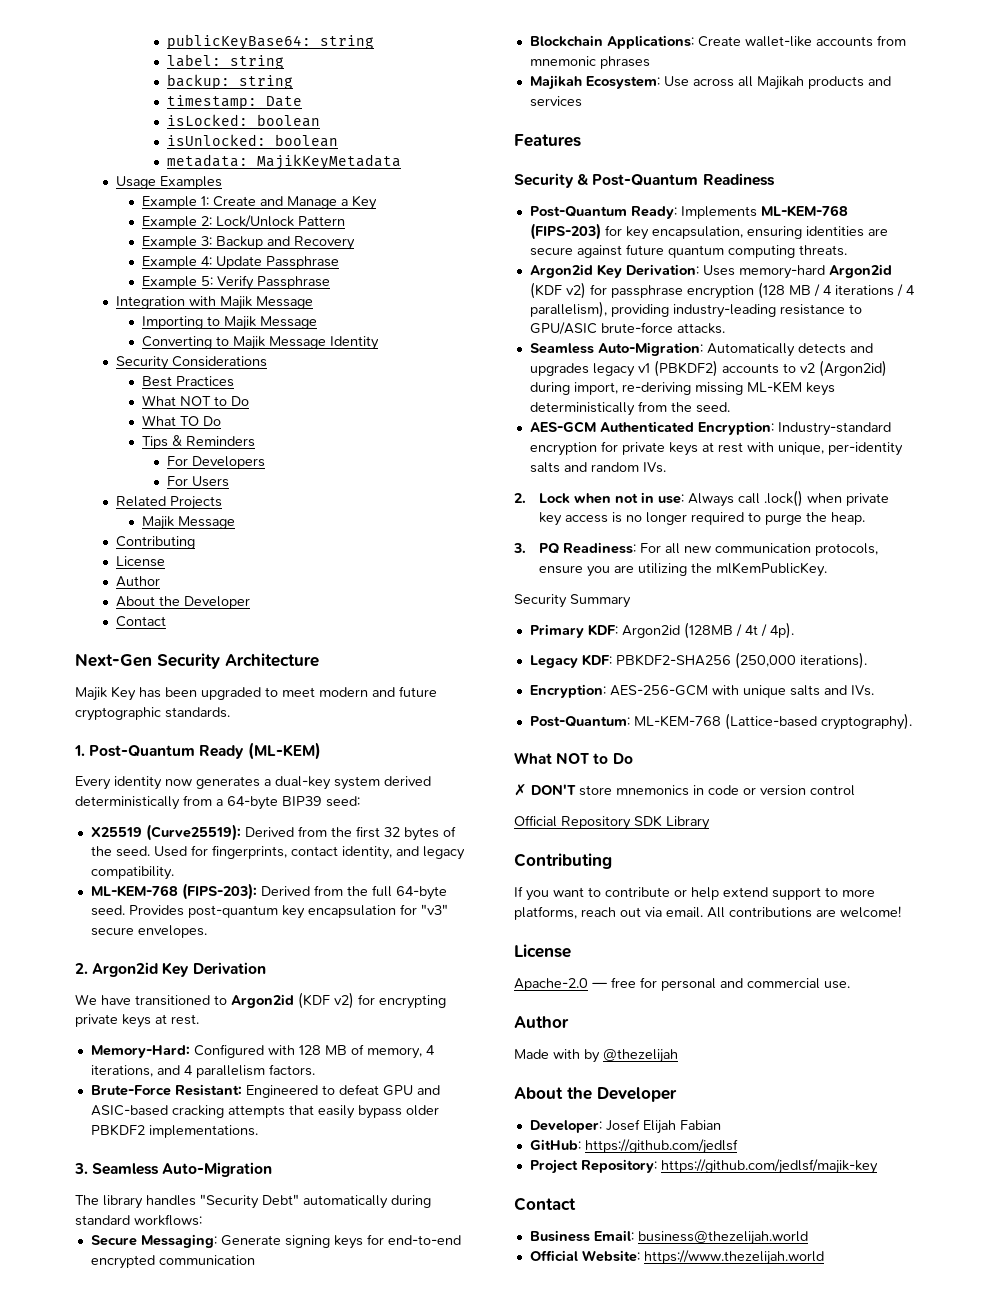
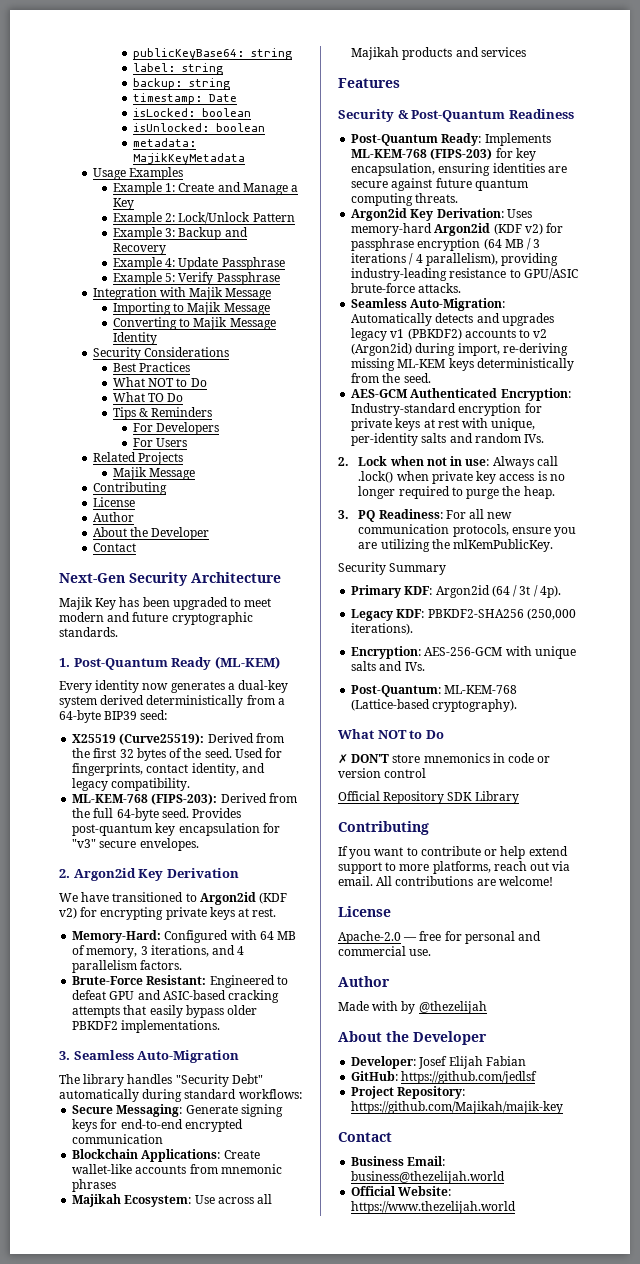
[298,1045,321,1055] 128 -> [259,931,274,940] 64
[425,1045,435,1055] 4 -> [140,946,148,955] 3
[757,282,785,299] (128 -> [483,238,502,250] (64
[822,285,832,295] 4 -> [533,239,541,248] 3
[683,622,758,639] (128MB / 4t -> [491,585,531,597] (64 / 3t
[660,1159,878,1174] https://github.com/jedlsf/majik-key -> [351,1101,564,1114] https://github.com/Majikah/majik-key

